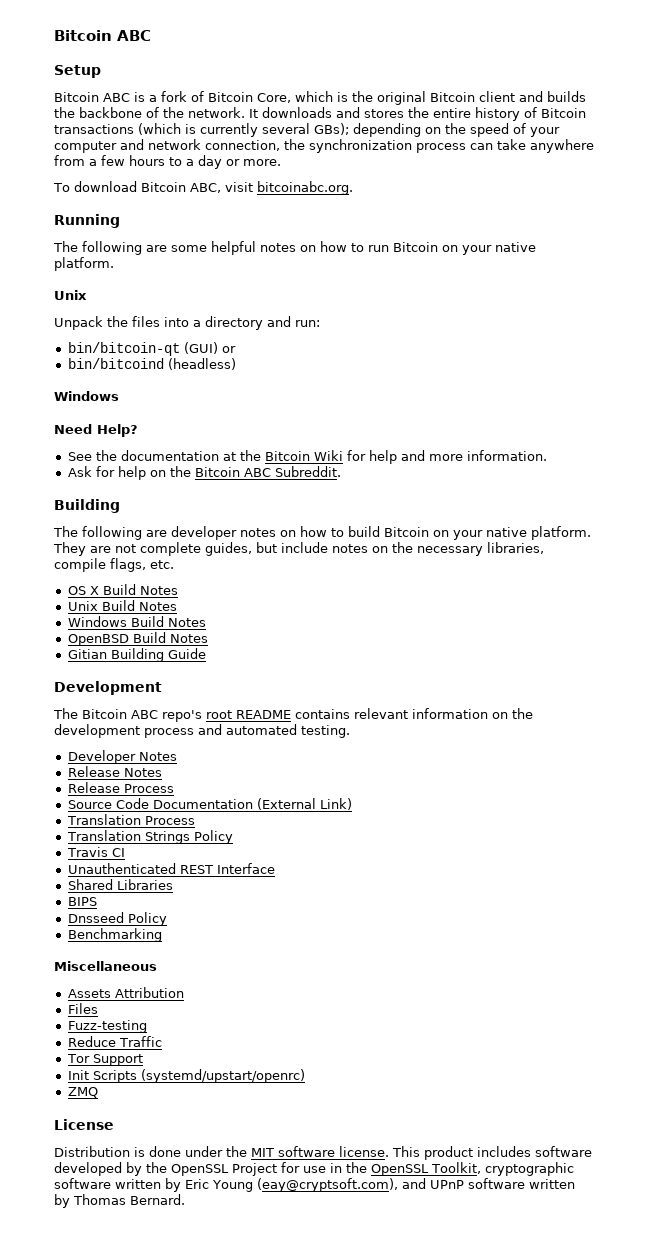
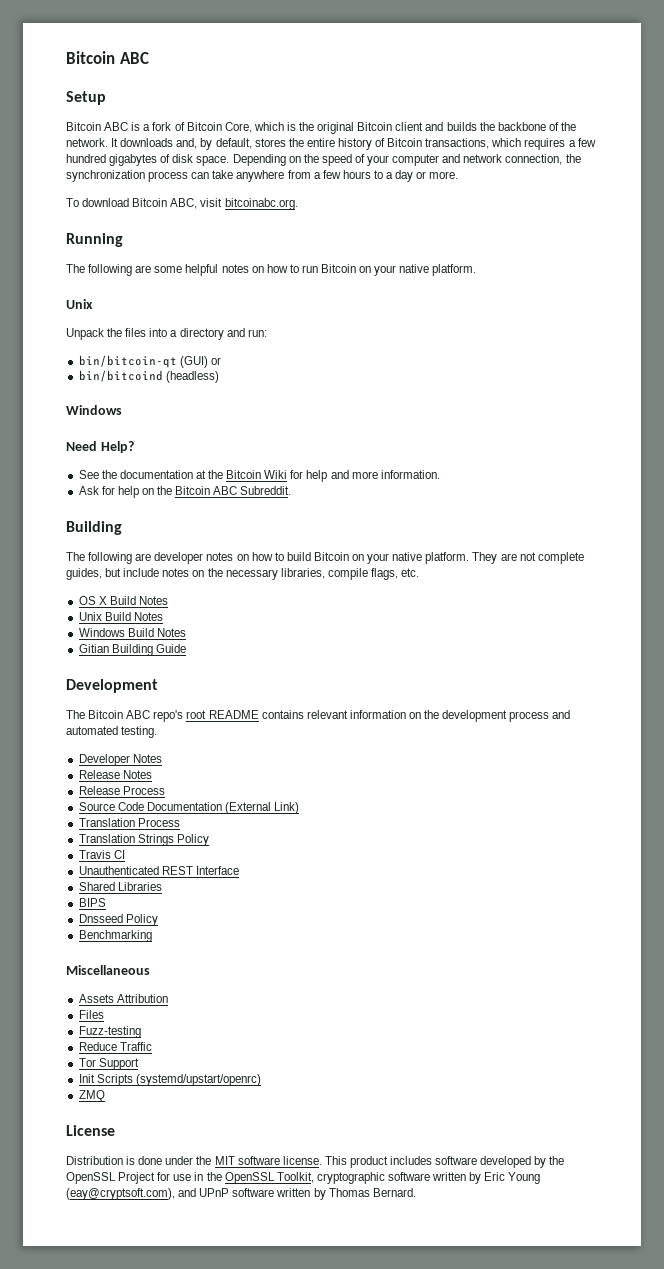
[336,107,360,118] and -> [176,138,252,150] and, by default,
[54,123,421,137] transactions (which is currently several GBs); depending -> [425,138,596,150] [66,154,286,166] transactions, which requires a few hundred gigabytes of disk space. Depending
[67,632,208,646] // OpenBSD Build Notes -> (186, 632) none

